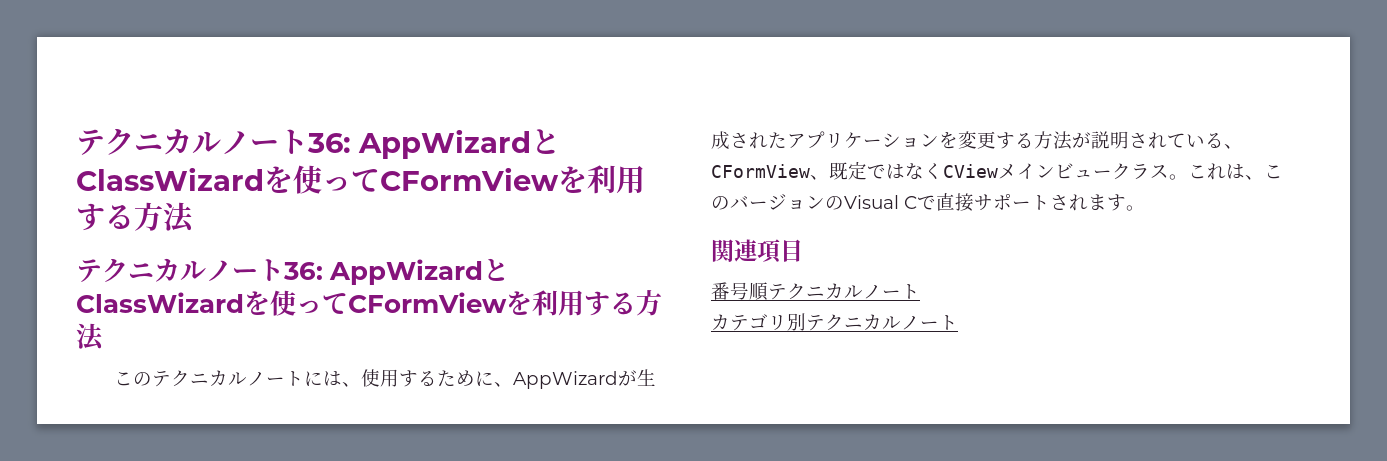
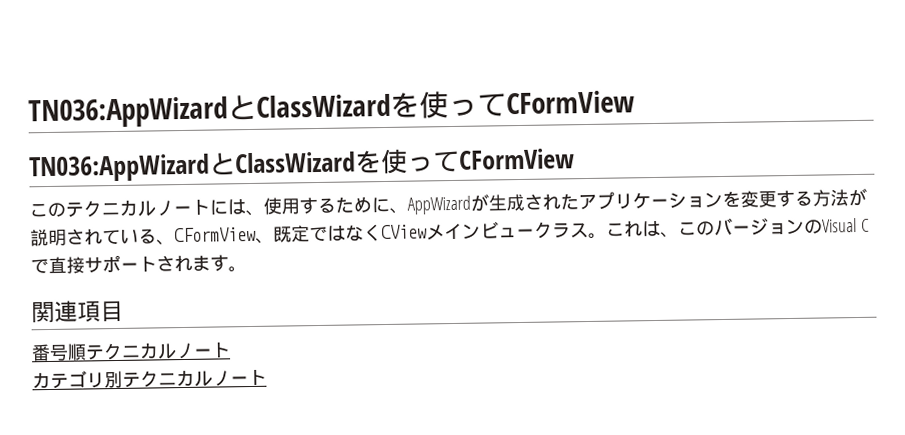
[76,128,560,159] [76,165,645,194] [76,202,195,233] [76,258,510,285] [76,290,662,316] [76,323,104,351] テクニカルノート36: AppWizardとClassWizardを使ってCFormViewを利用する方法 // テクニカルノート36: AppWizardとClassWizardを使ってCFormViewを利用する方法 -> [28,90,635,129] [29,148,575,183] TN036:AppWizardとClassWizardを使ってCFormView // TN036:AppWizardとClassWizardを使ってCFormView

